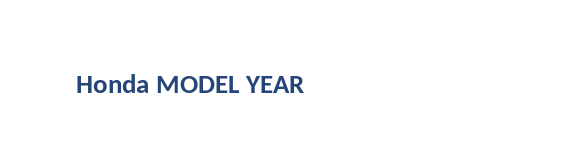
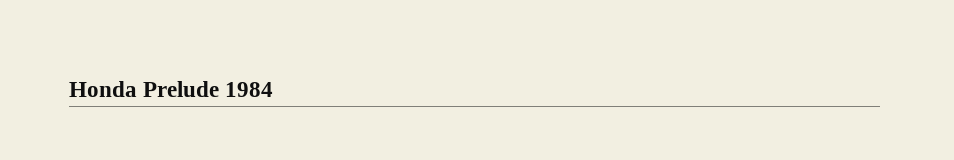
[156,76,305,93] MODEL YEAR -> [143,81,274,97] Prelude 1984

